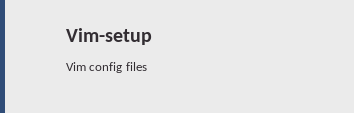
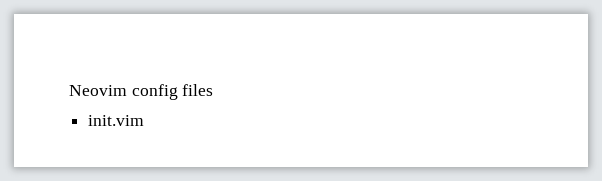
[66,28,152,45] [66,62,86,71] Vim-setup // Vim -> [69,85,127,96] Neovim
(147, 66) none -> [88,115,145,126] // init.vim

